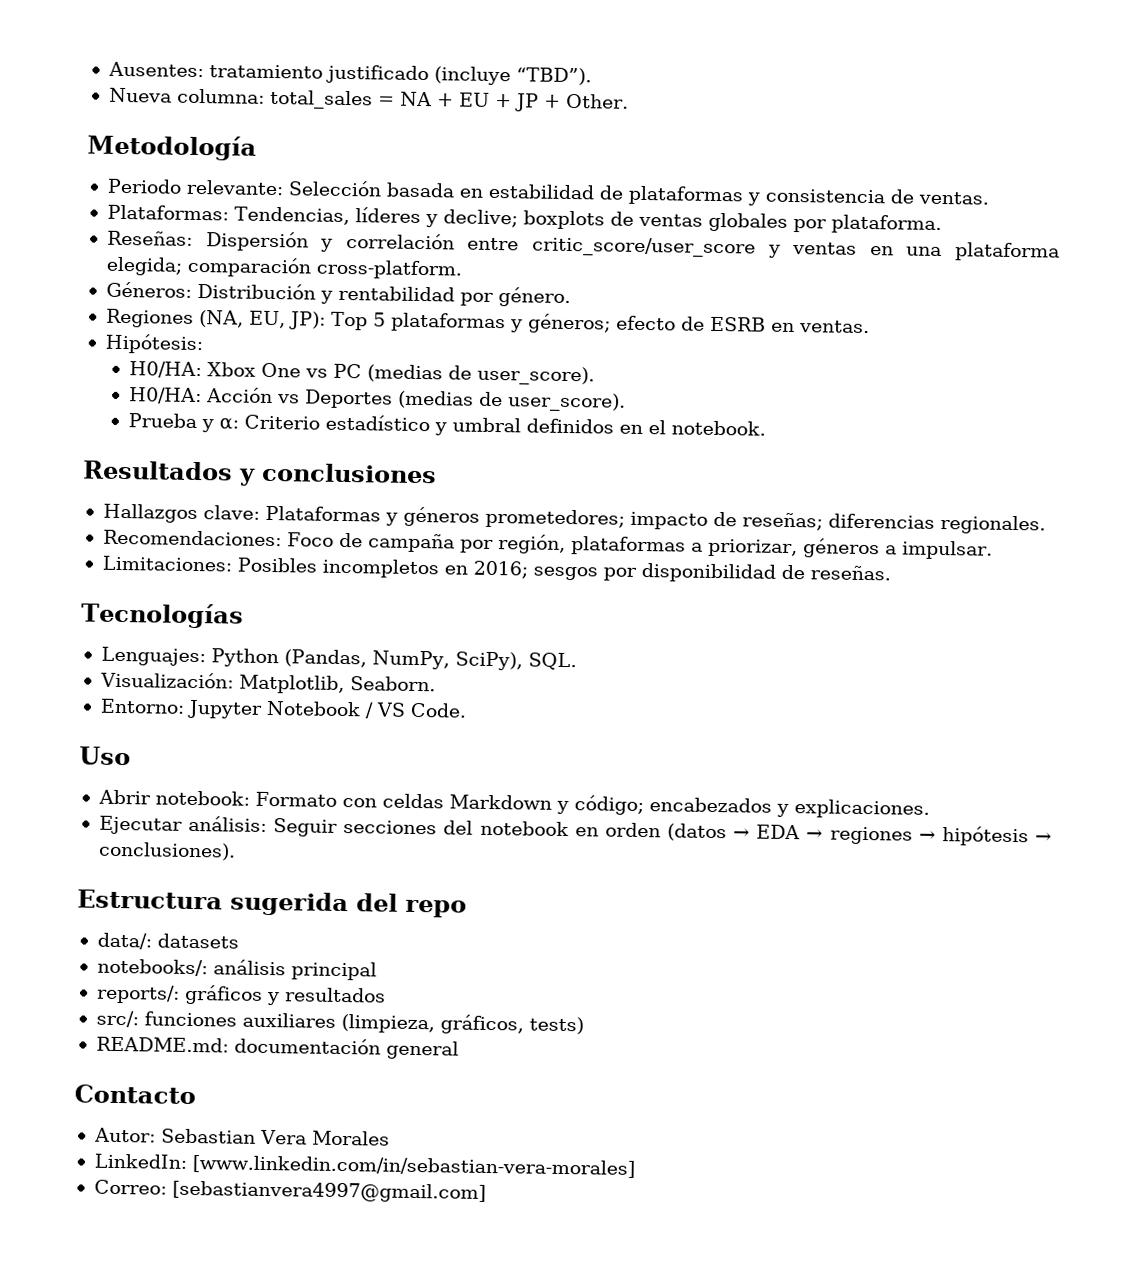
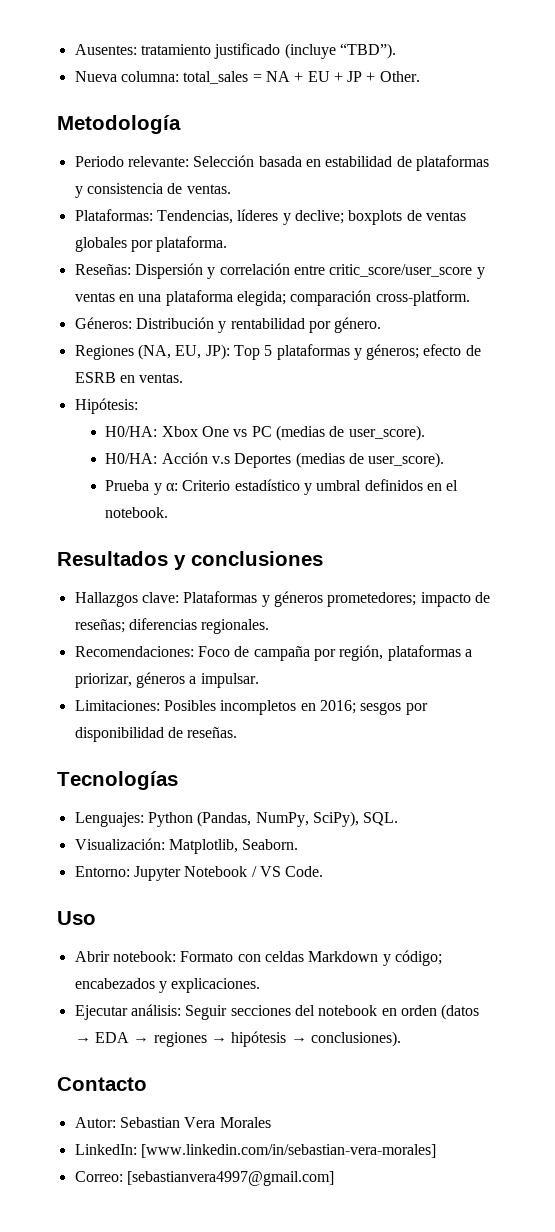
[277,394,301,404] vs -> [212,456,231,464] v.s
[77,889,467,918] [96,932,239,950] [96,958,377,981] [95,984,386,1006] [95,1010,584,1035] [95,1036,459,1060] // Estructura sugerida del repo // data/: datasets // notebooks/: análisis principal // reports/: gráficos y resultados // src/: funciones auxiliares (limpieza, gráficos, tests) // README.md: documentación general -> (401, 1039) none

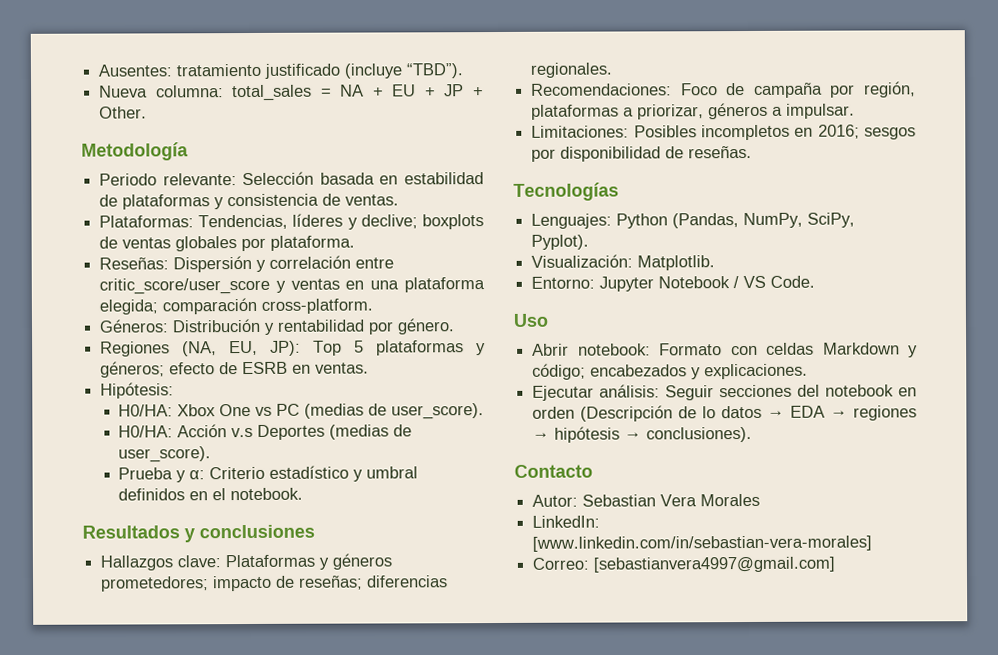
[312,811,399,827] SciPy), SQL. -> [807,212,856,228] [531,234,590,250] SciPy, Pyplot).
[168,839,299,854] Matplotlib, Seaborn. -> [637,255,716,271] Matplotlib.
[441,1004,480,1020] (datos -> [580,405,763,422] (Descripción de lo datos

